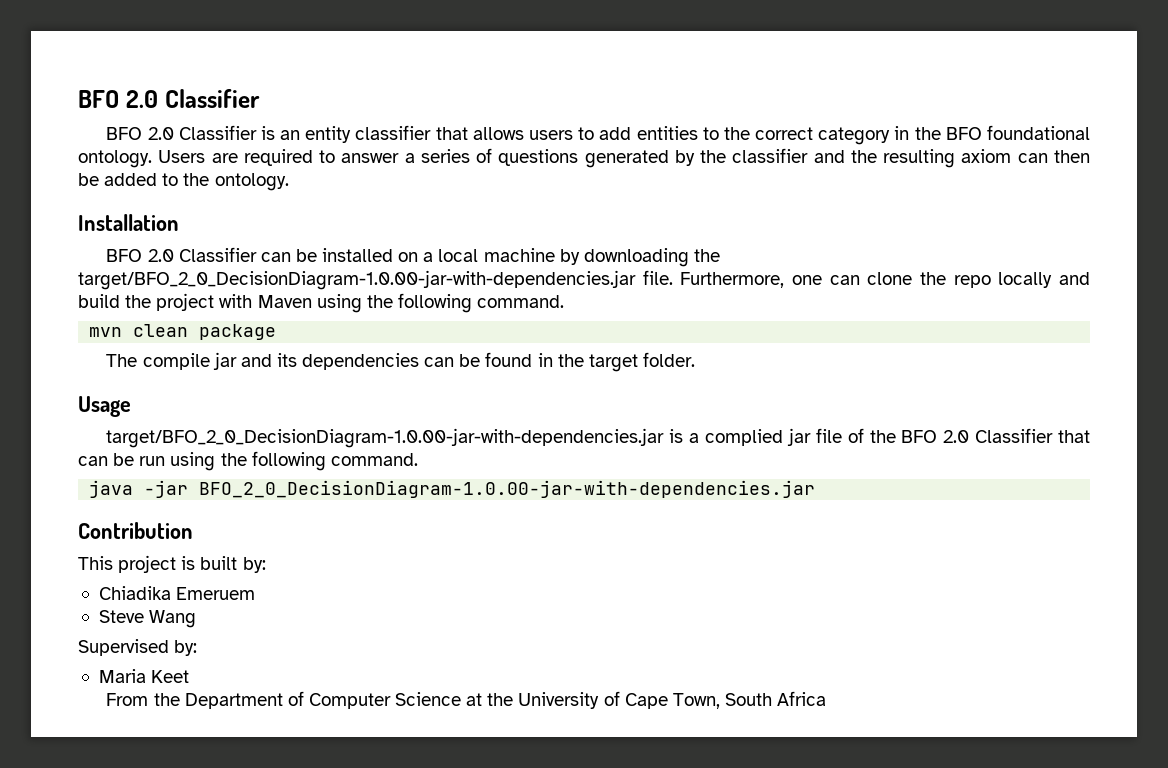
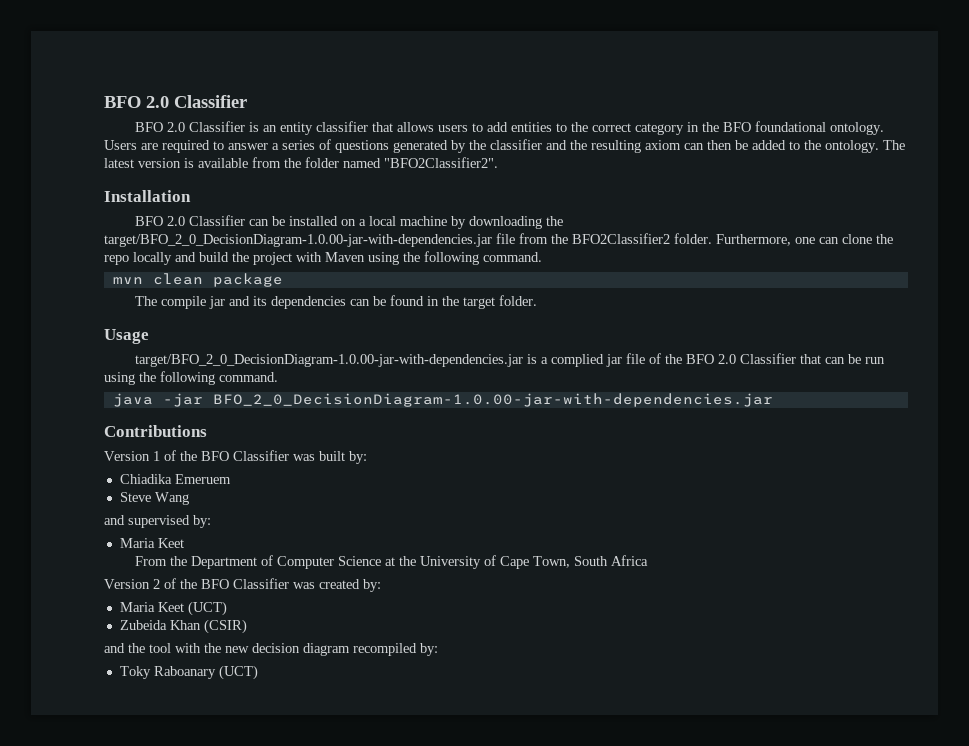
(289, 182) none -> [883,140,905,150] [104,157,498,168] The latest version is available from the folder named "BFO2Classifier2".
[642,270,673,285] file. -> [496,233,712,244] file from the BFO2Classifier2 folder.
[78,522,193,539] [78,555,196,573] Contribution // This project is -> [104,425,207,437] [104,450,315,461] Contributions // Version 1 of the BFO Classifier was
[78,639,169,656] Supervised -> [104,515,190,528] and supervised
(827, 698) none -> [104,578,381,592] [119,601,227,616] [119,619,247,634] [104,643,438,656] [119,665,258,680] // Version 2 of the BFO Classifier was created by: // Maria Keet (UCT) // Zubeida Khan (CSIR) // and the tool with the new decision diagram recompiled by: // Toky Raboanary (UCT)

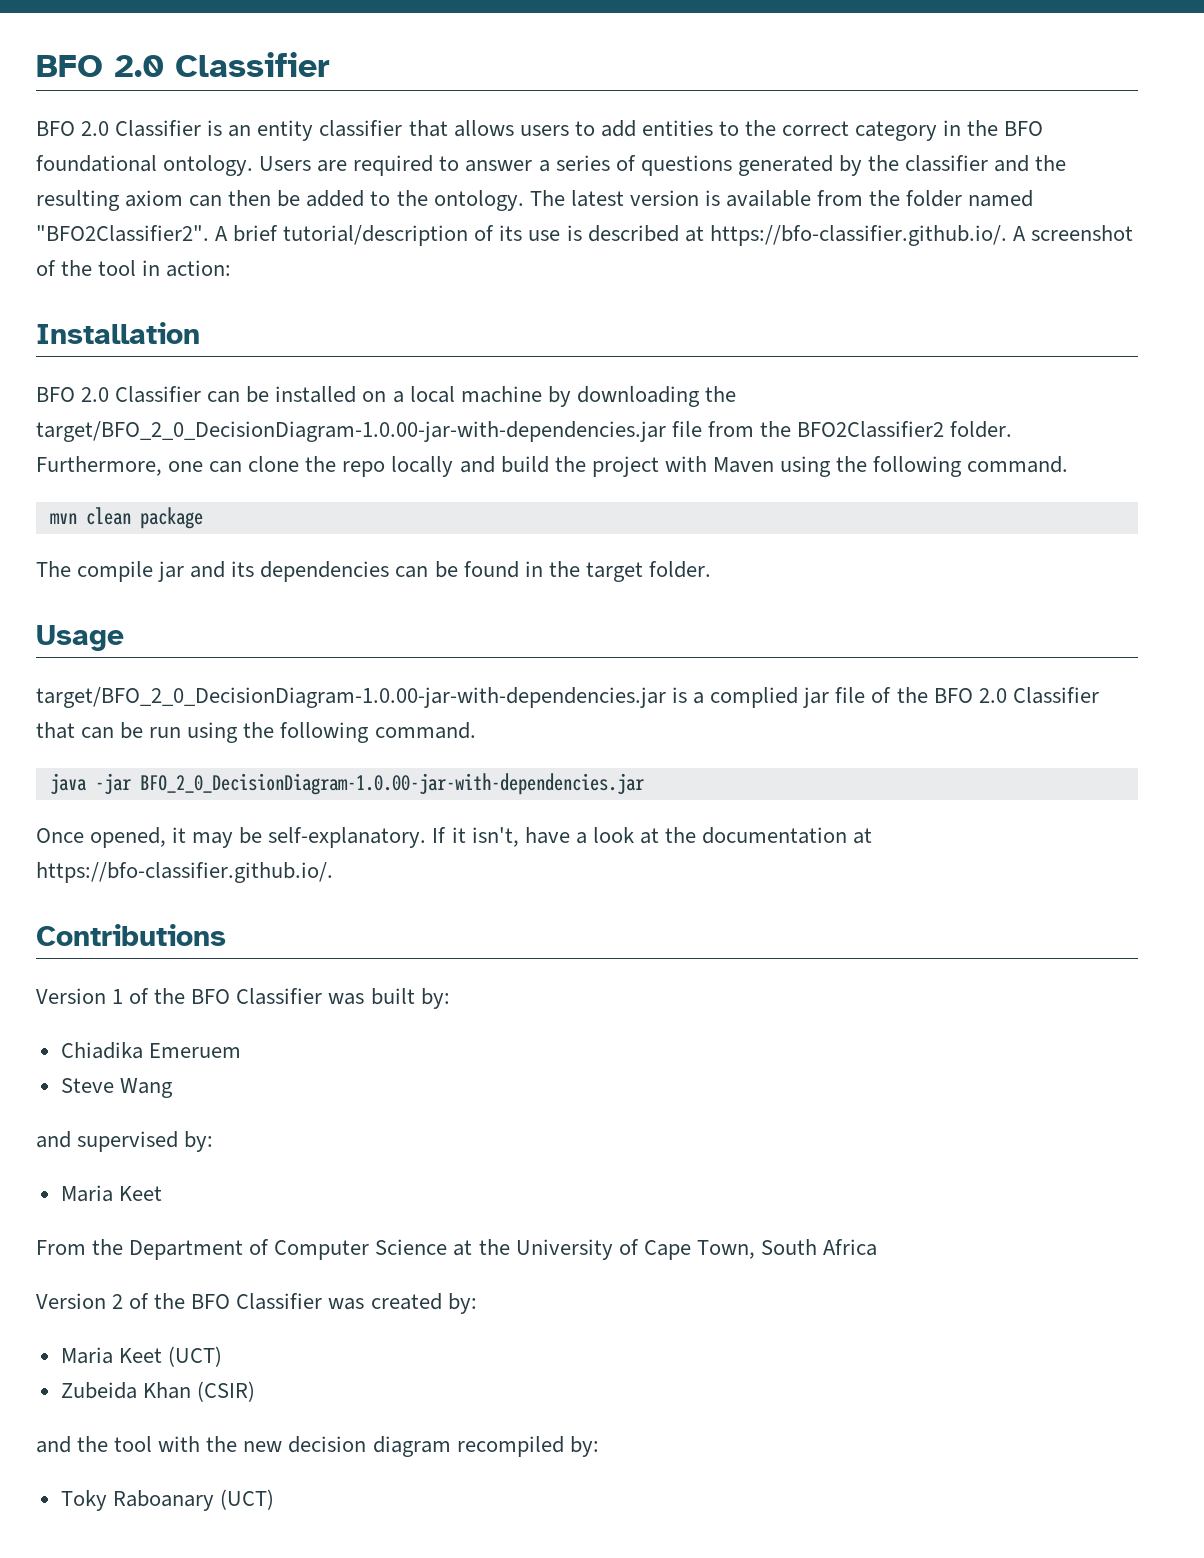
(498, 162) none -> [215,225,1133,246] [36,260,232,277] A brief tutorial/description of its use is described at https://bfo-classifier.github.io/. A screenshot of the tool in action:
(773, 400) none -> [36,827,873,848] [36,862,333,883] // Once opened, it may be self-explanatory. If it isn't, have a look at the documentation at https://bfo-classifier.github.io/.

